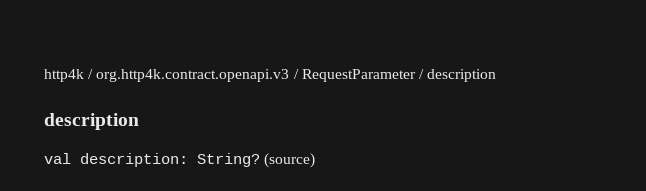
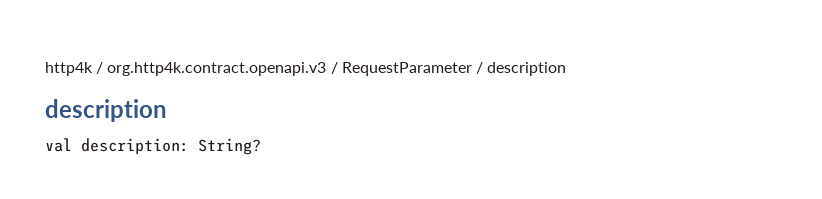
[264,153,316,168] (source) -> (261, 146) none

